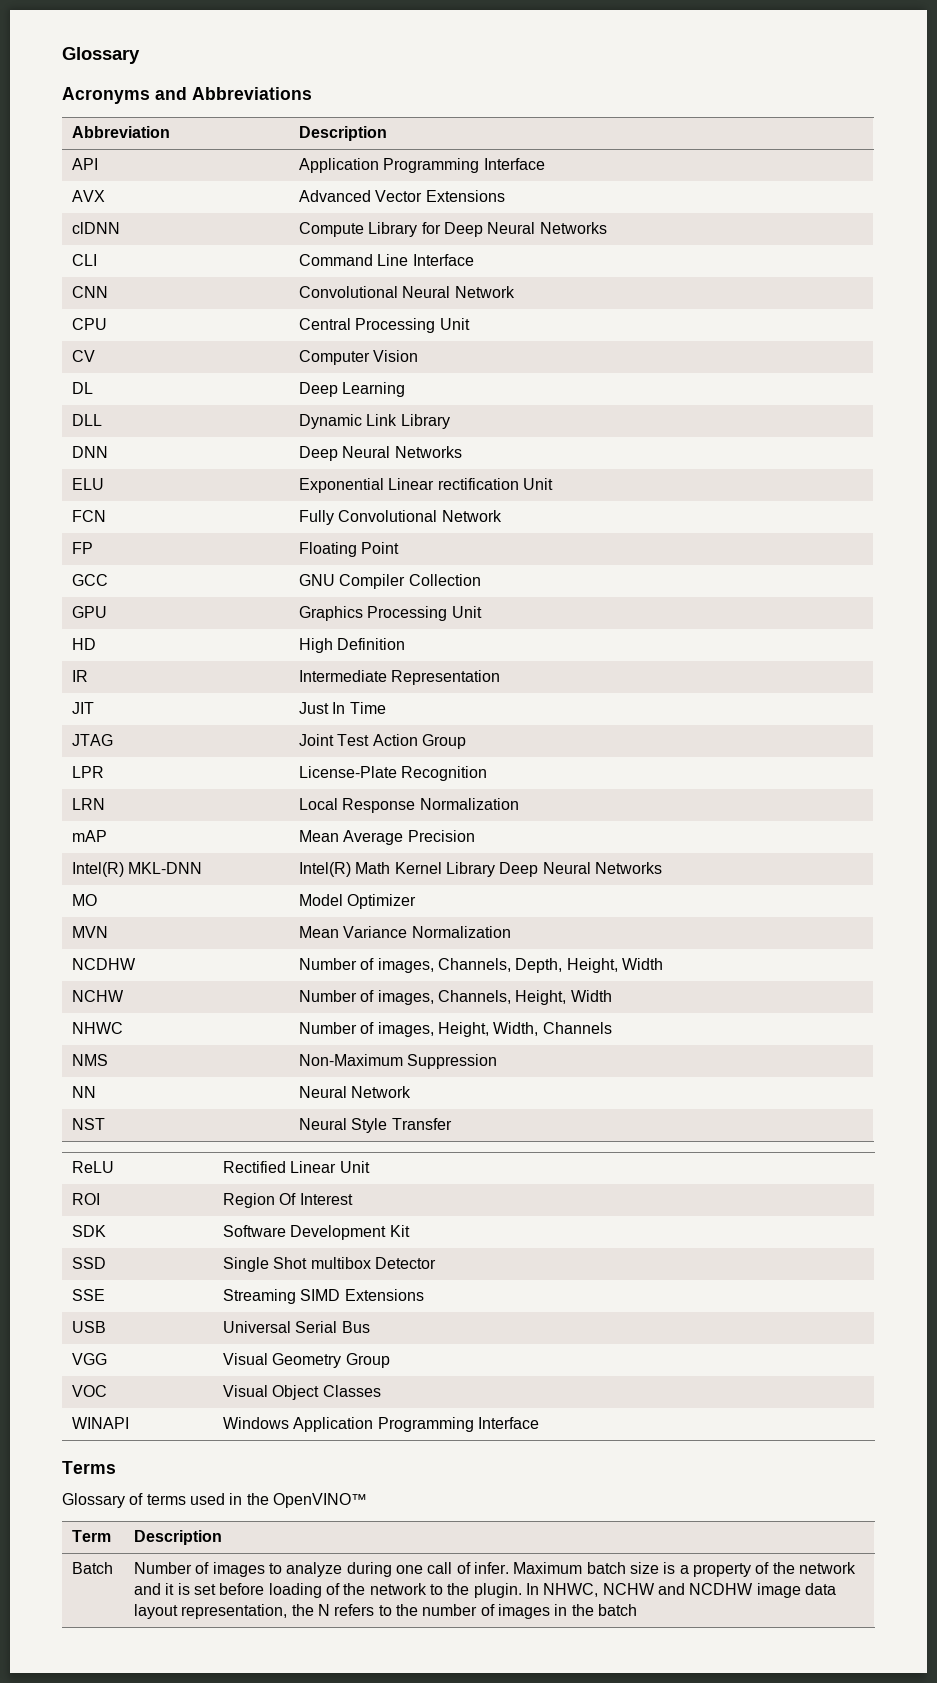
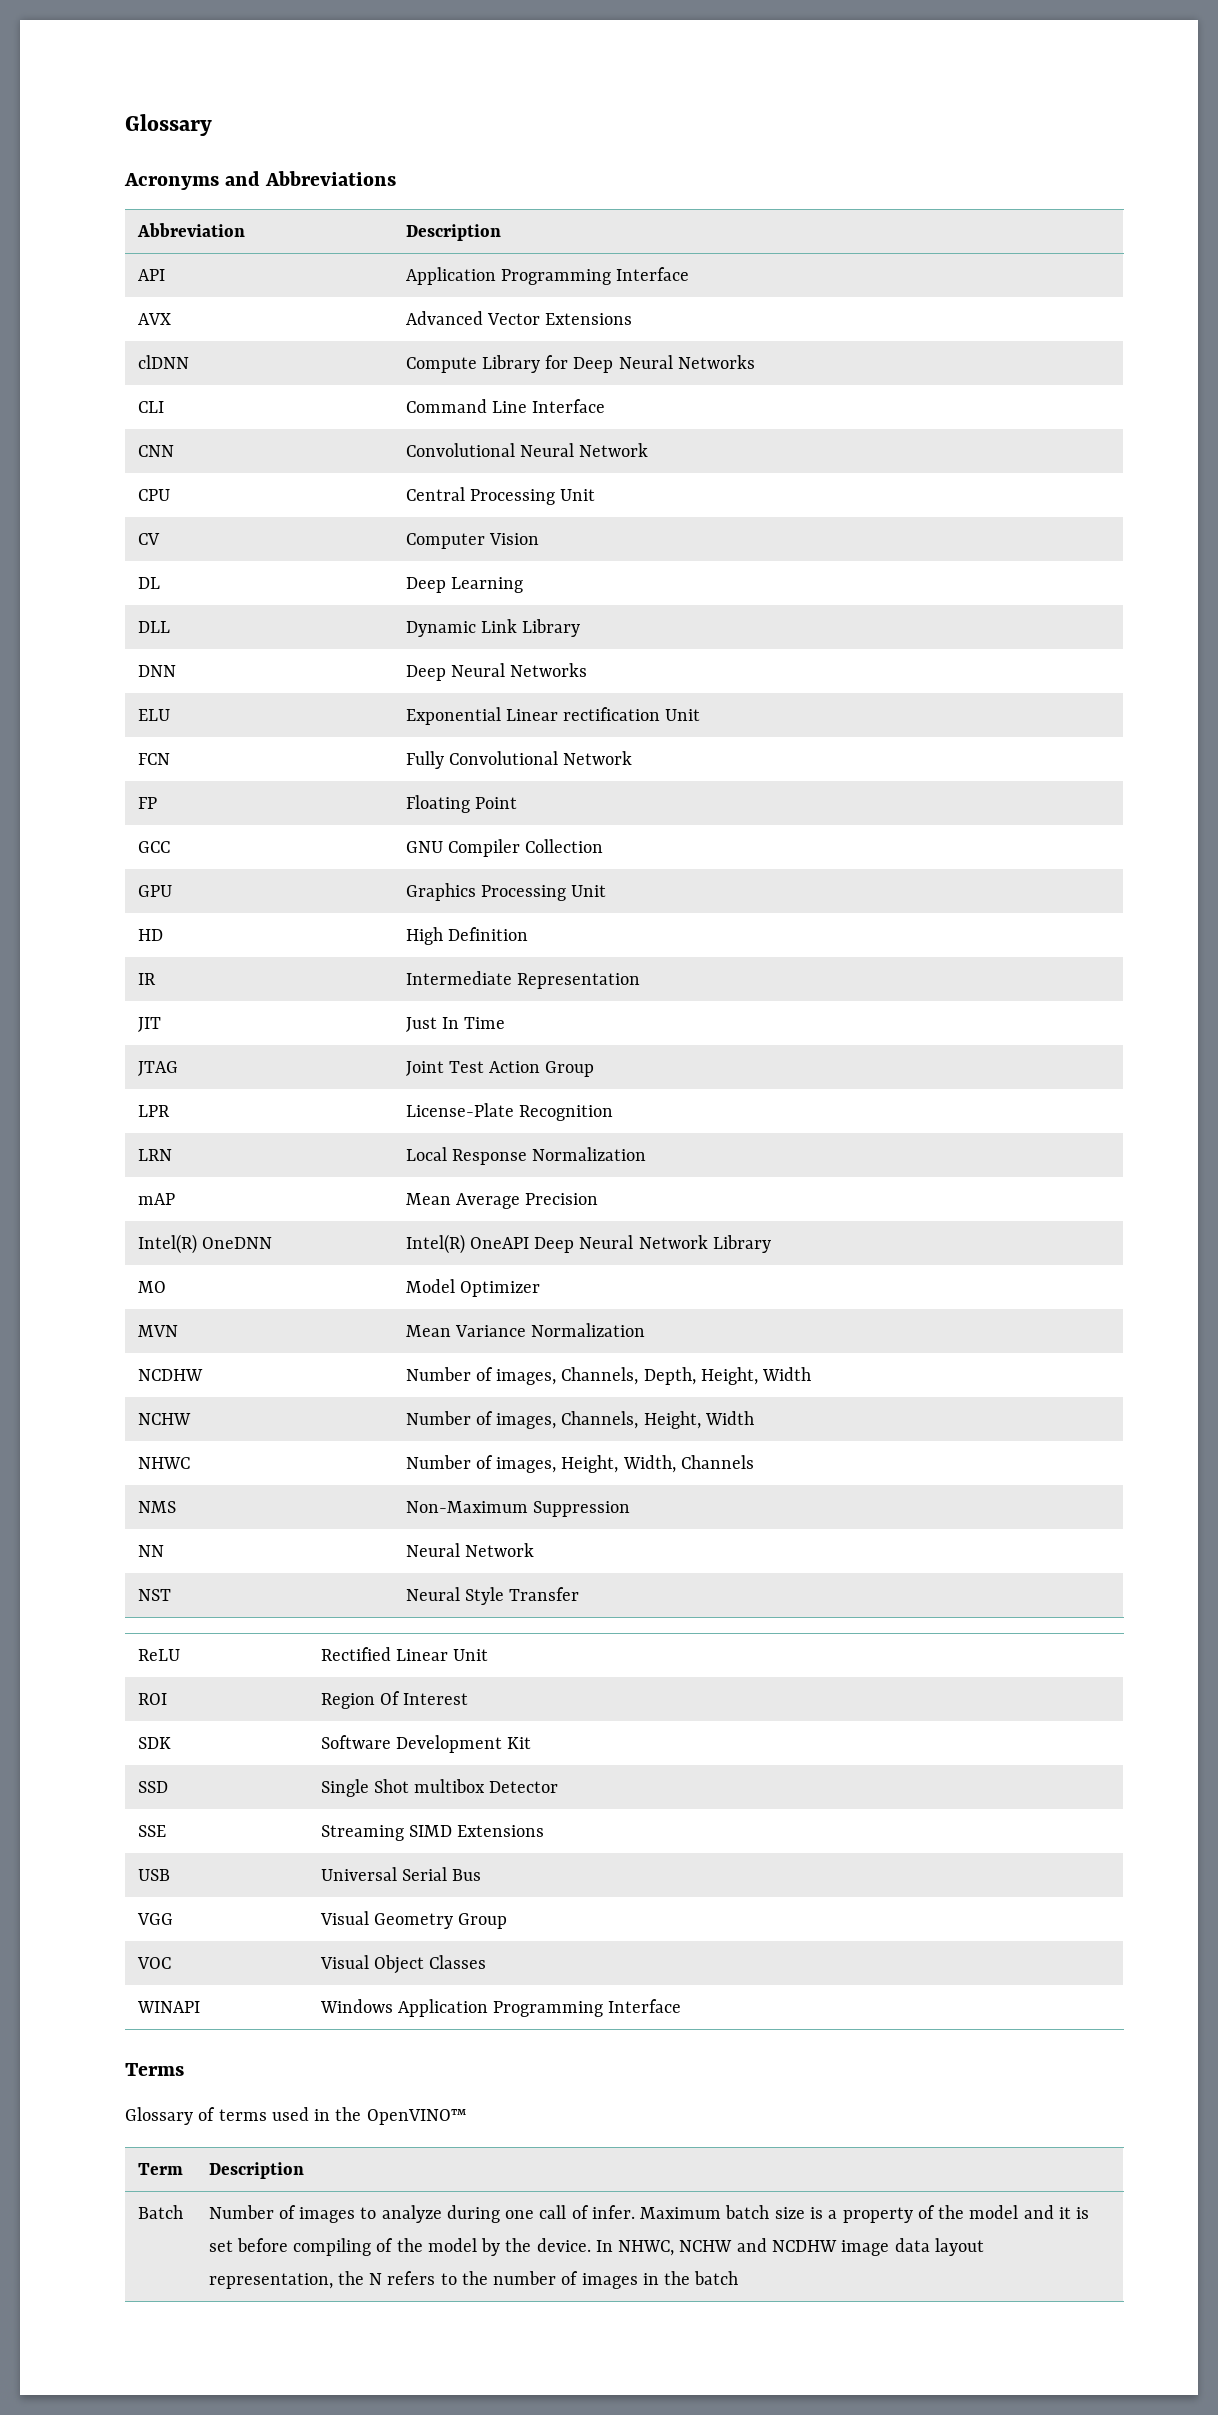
[128,862,203,874] [299,862,663,877] MKL-DNN | Intel(R) Math Kernel Library Deep Neural Networks -> [201,1237,272,1249] [405,1234,771,1254] OneDNN | Intel(R) OneAPI Deep Neural Network Library
[798,1562,856,1574] network -> [969,2205,1019,2219] model
[268,1583,522,1598] loading of the network to the plugin. -> [293,2238,591,2256] compiling of the model by the device.

